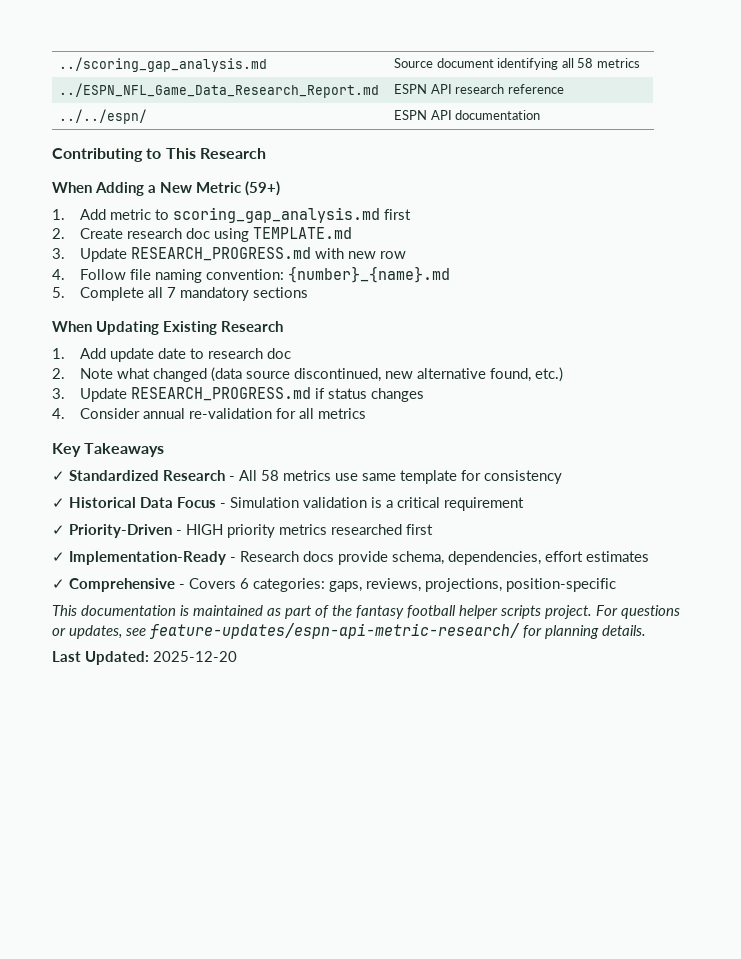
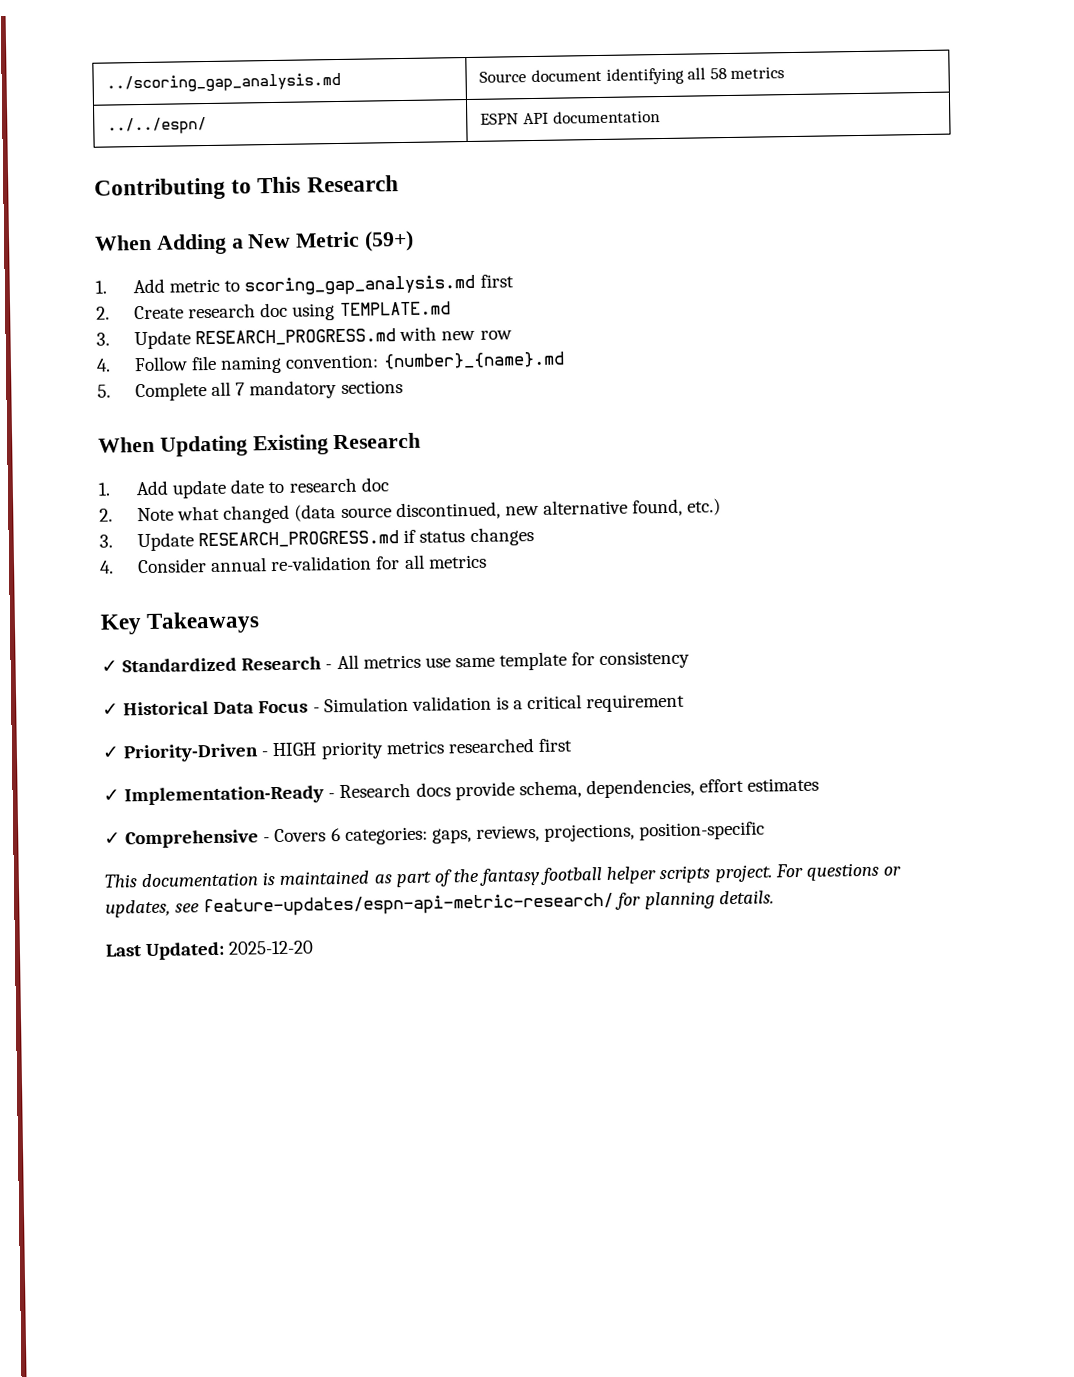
[59,83,380,98] [394,84,564,94] // ../ESPN_NFL_Game_Data_Research_Report.md | ESPN API research reference -> (786, 73) none
[261,470,279,481] 58 -> (359, 662) none

